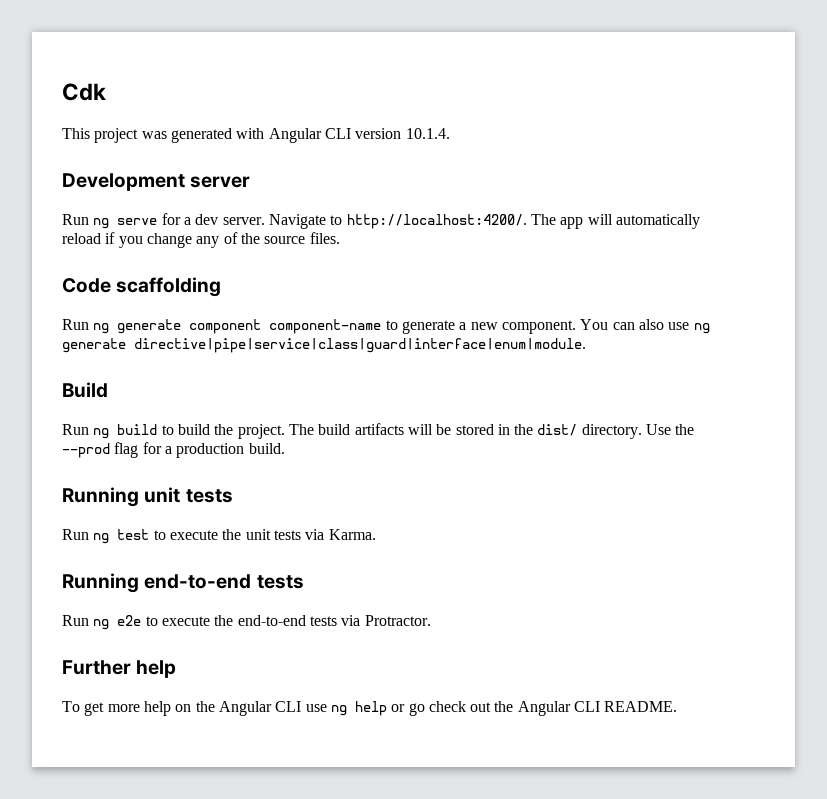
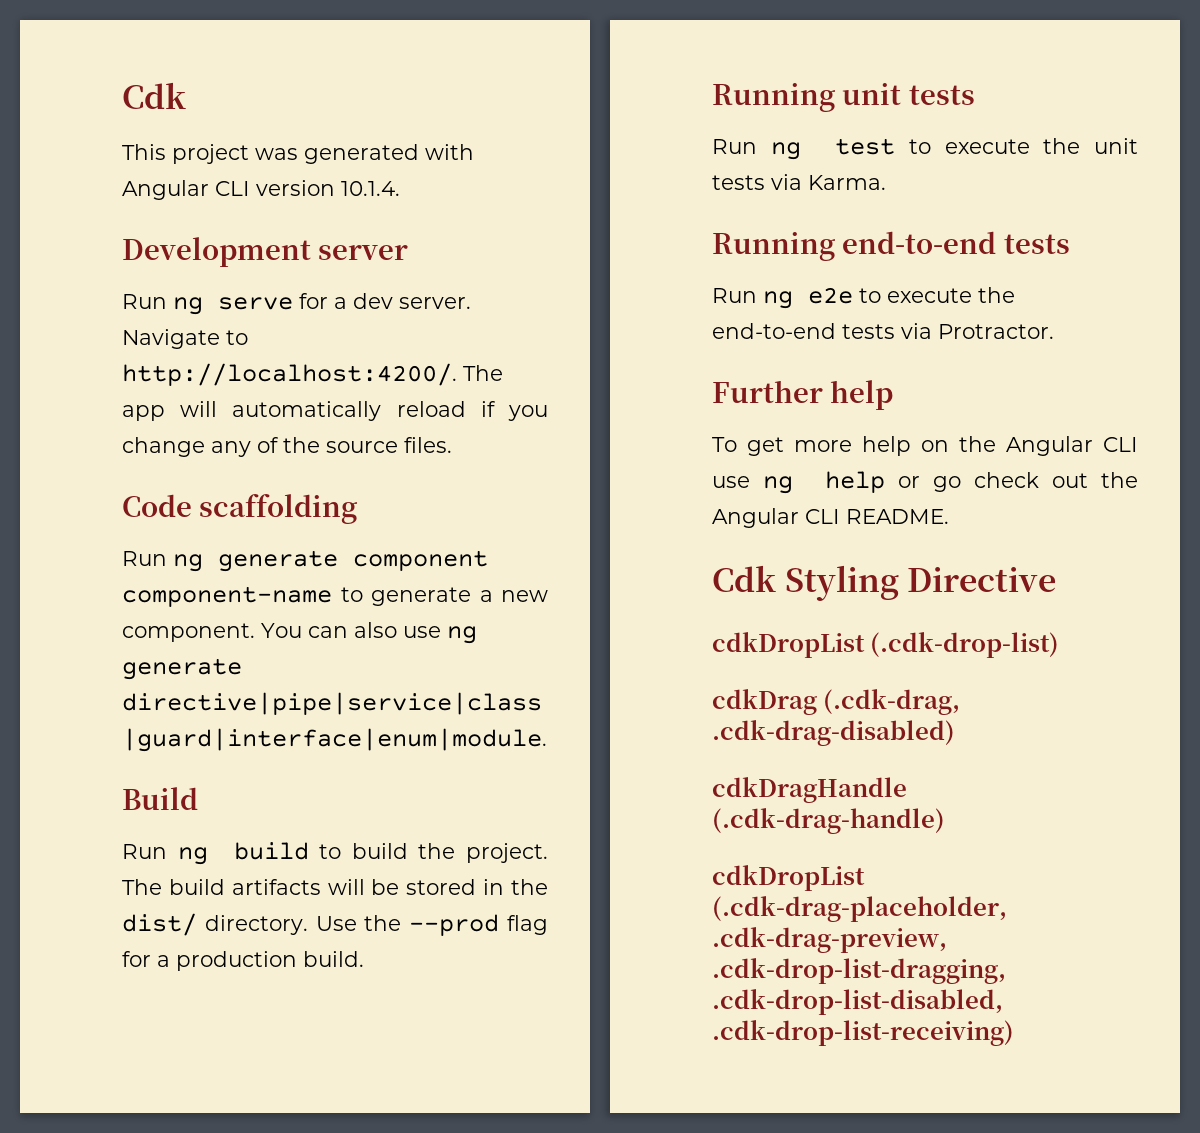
(678, 706) none -> [712,565,1057,601] [712,632,1060,658] [712,689,961,715] [712,720,955,746] [712,777,907,803] [712,808,945,834] [712,865,865,891] [712,896,1007,922] [712,927,947,953] [712,958,1006,984] [712,989,1003,1015] [712,1020,1014,1046] // Cdk Styling Directive // cdkDropList (.cdk-drop-list) // cdkDrag (.cdk-drag, .cdk-drag-disabled) // cdkDragHandle (.cdk-drag-handle) // cdkDropList (.cdk-drag-placeholder, .cdk-drag-preview, .cdk-drop-list-dragging, .cdk-drop-list-disabled, .cdk-drop-list-receiving)

